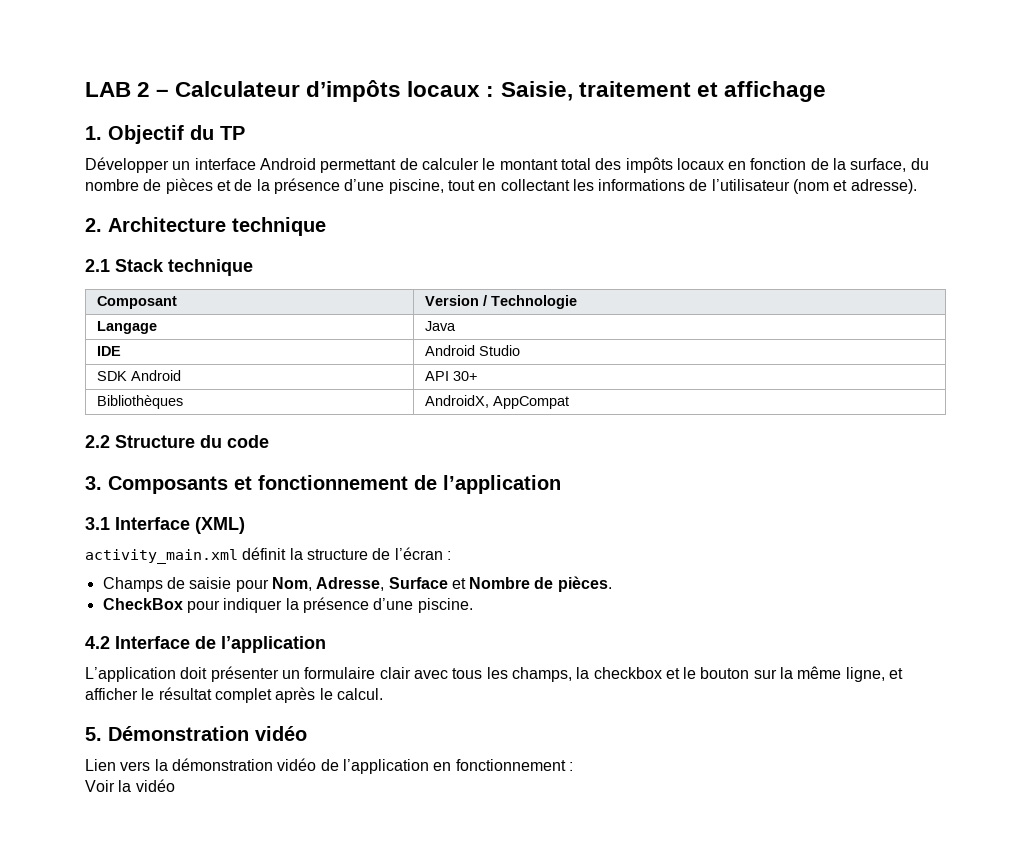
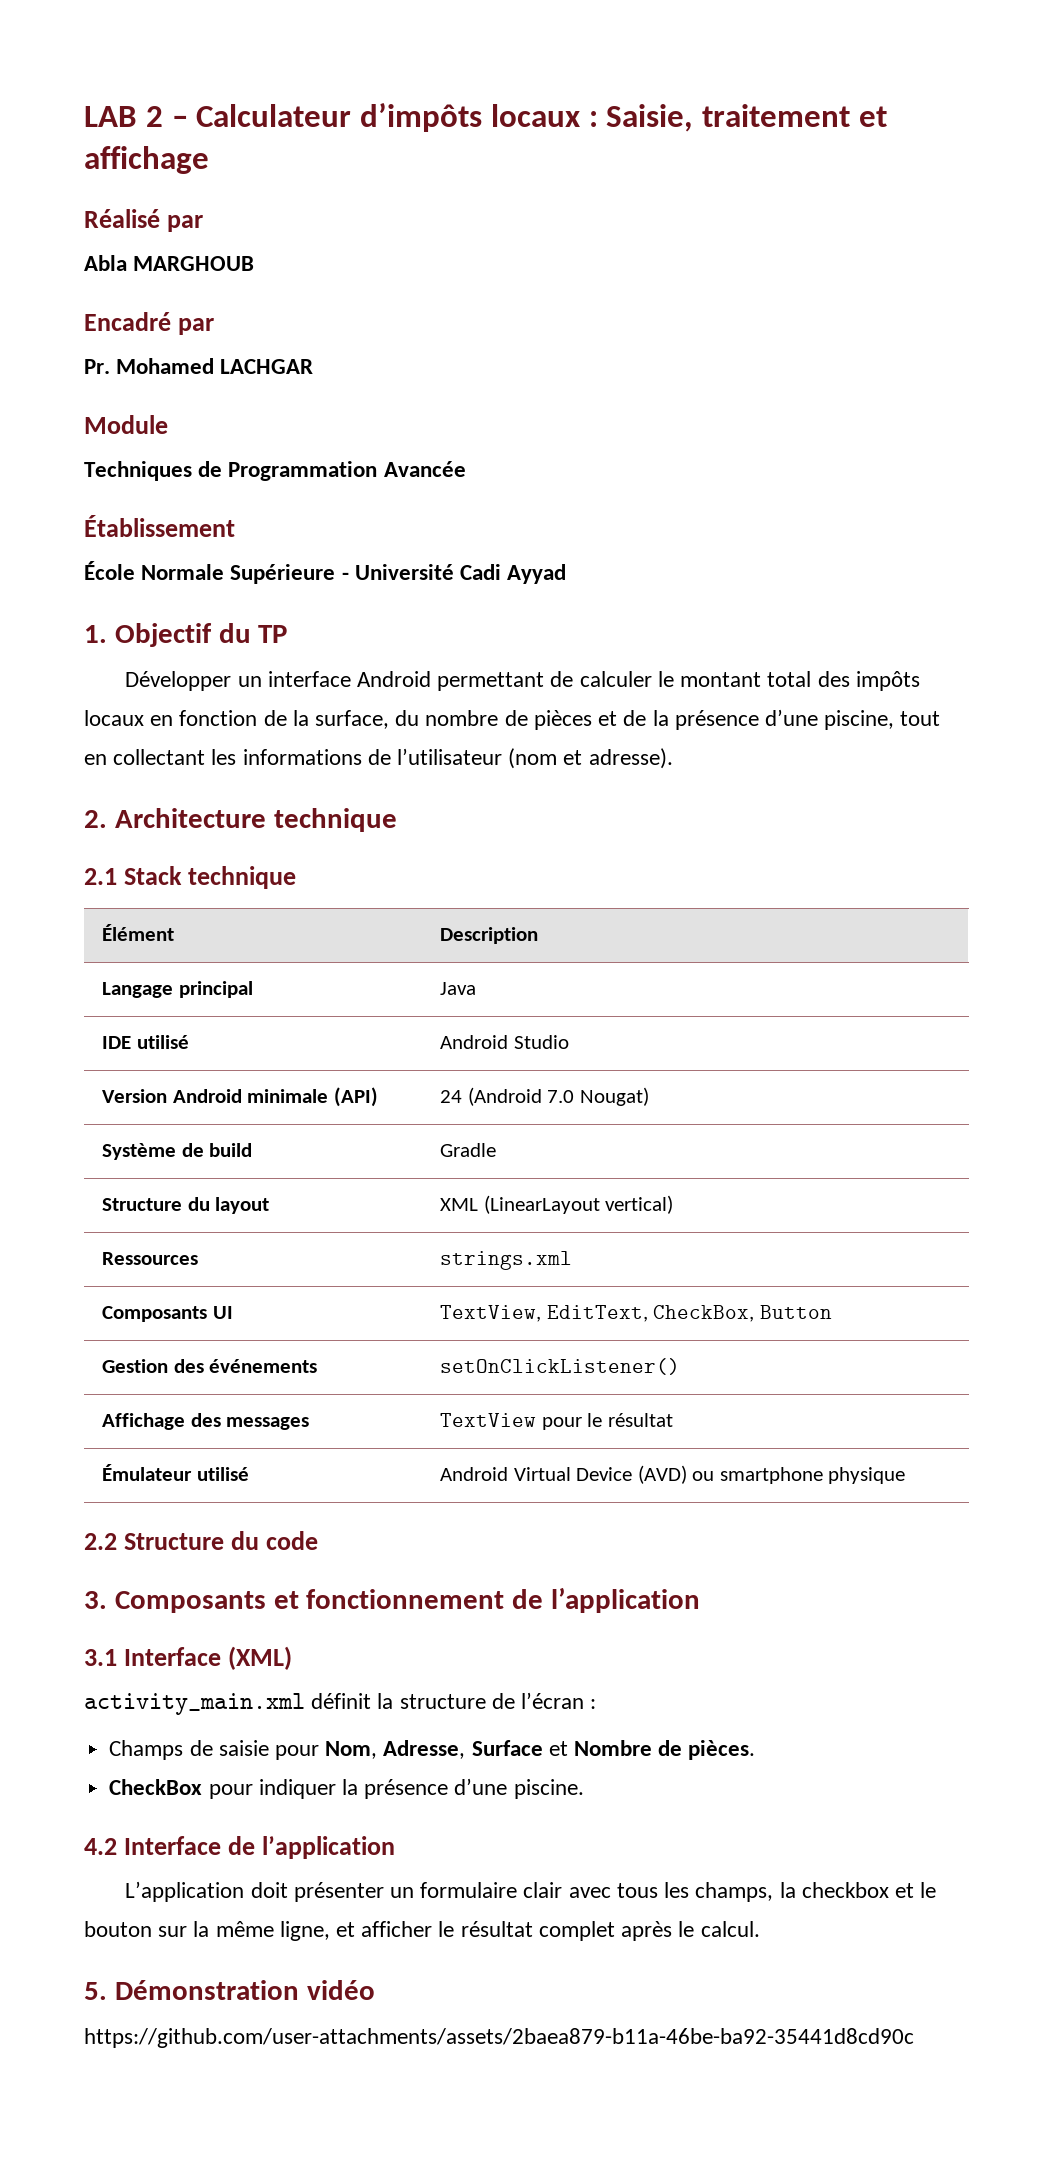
(826, 91) none -> [84,209,204,232] [84,255,255,271] [84,312,215,335] [84,358,314,374] [84,415,168,434] [84,461,466,481] [84,515,235,537] [84,561,567,584] // Réalisé par // Abla MARGHOUB // Encadré par // Pr. Mohamed LACHGAR // Module // Techniques de Programmation Avancée // Établissement // École Normale Supérieure - Université Cadi Ayyad
[96,296,177,309] [424,295,577,309] Composant | Version / Technologie -> [102,924,175,941] [440,927,539,944] Élément | Description
(157, 327) none -> [178,981,253,998] principal
(121, 351) none -> [136,1035,189,1049] utilisé
[96,370,181,381] [424,371,477,381] [96,395,183,409] [424,395,569,409] SDK Android | API 30+ // Bibliothèques | AndroidX, AppCompat -> [102,1087,378,1107] [440,1087,649,1106] [102,1143,253,1160] [440,1143,497,1157] [102,1197,270,1214] [440,1195,674,1214] [102,1252,199,1265] [440,1251,573,1270] [102,1306,233,1322] [440,1305,832,1322] [102,1359,318,1373] [440,1358,681,1375] [102,1413,310,1430] [440,1413,673,1430] [102,1464,249,1481] [440,1465,906,1484] Version Android minimale (API) | 24 (Android 7.0 Nougat) // Système de build | Gradle // Structure du layout | XML (LinearLayout vertical) // Ressources | strings.xml // Composants UI | TextView, EditText, CheckBox, Button // Gestion des événements | setOnClickListener() // Affichage des messages | TextView pour le résultat // Émulateur utilisé | Android Virtual Device (AVD) ou smartphone physique
[85,758,573,774] [85,779,175,792] Lien vers la démonstration vidéo de l’application en fonctionnement : // Voir la vidéo -> [84,2028,914,2048] https://github.com/user-attachments/assets/2baea879-b11a-46be-ba92-35441d8cd90c

